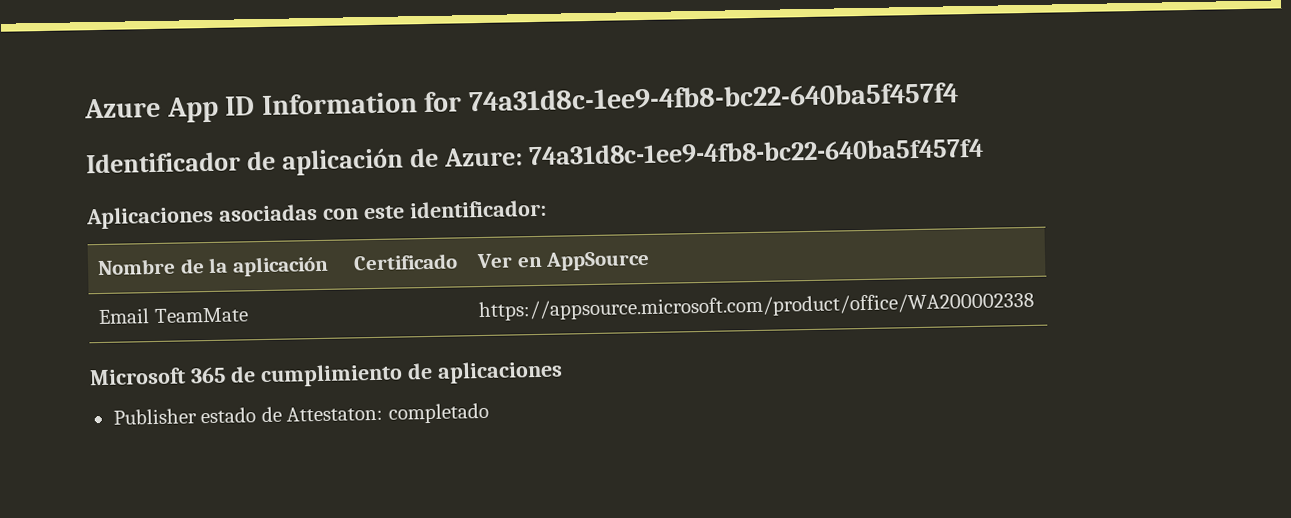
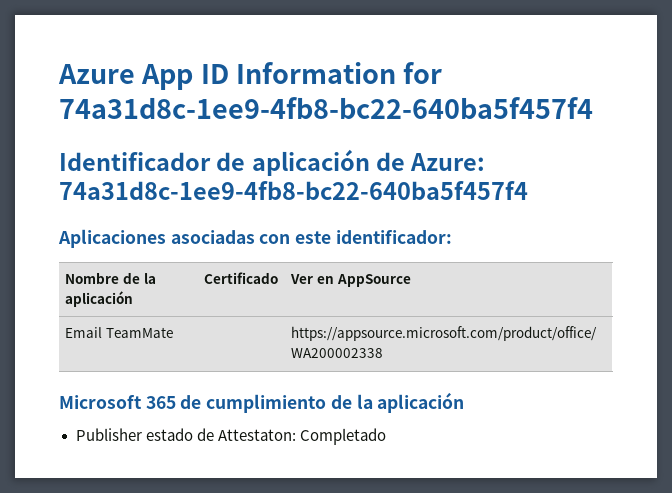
[436,360,563,384] aplicaciones -> [356,392,465,413] la aplicación
[387,402,489,424] completado -> [299,428,386,445] Completado

